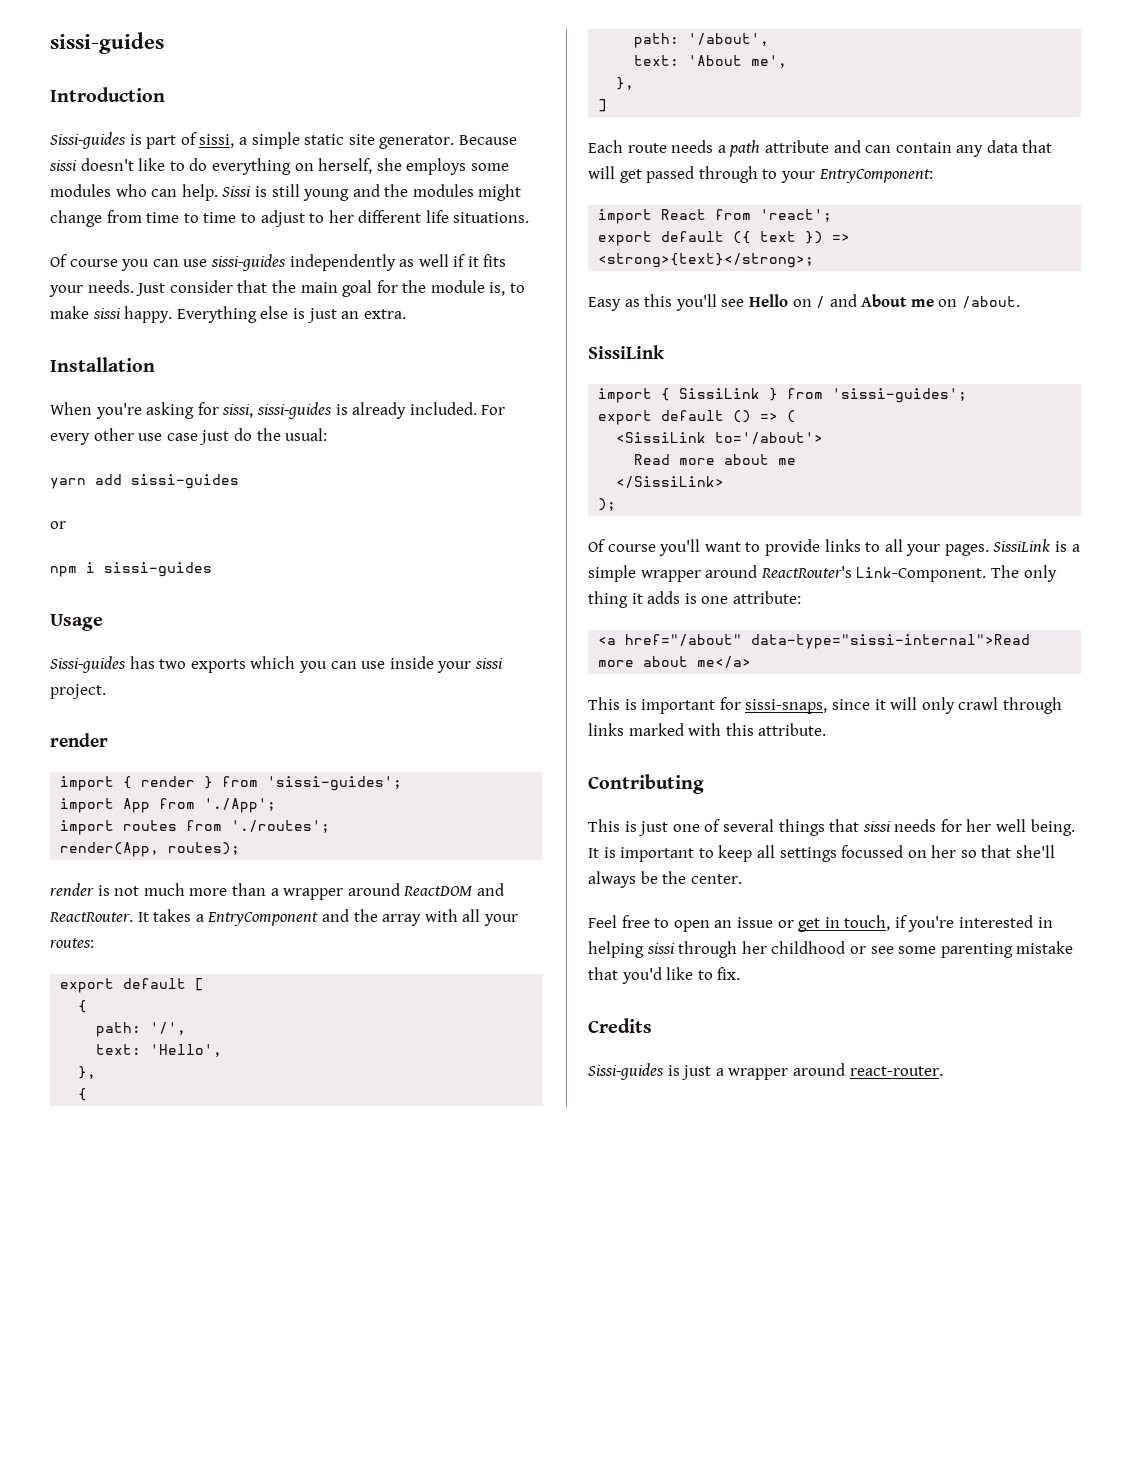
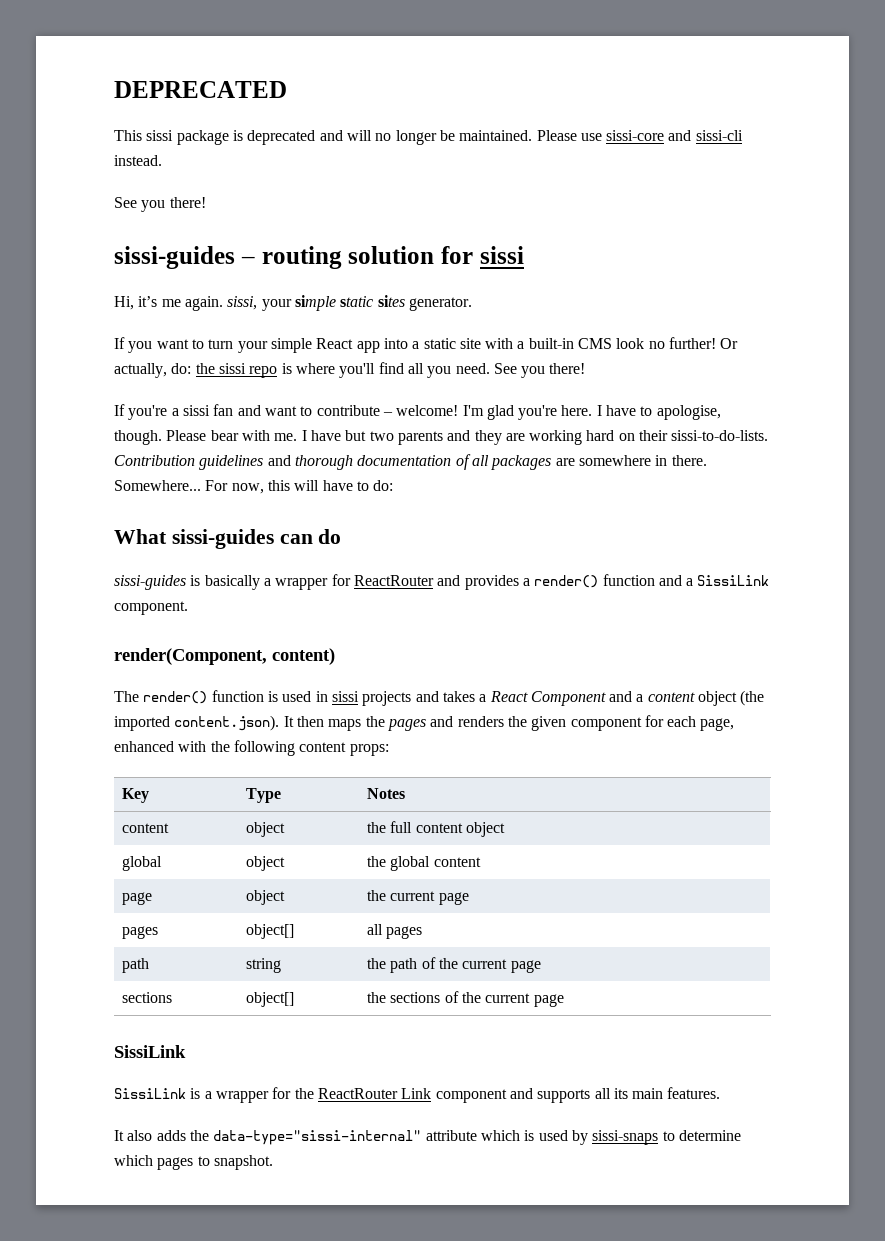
[50,32,164,54] [50,87,165,102] [50,132,517,149] [49,158,509,175] [50,184,522,201] [50,210,530,227] [50,254,507,271] [49,280,526,297] [50,306,406,323] [50,357,155,372] [50,402,506,419] [50,428,328,445] [50,474,239,489] [50,521,66,529] [50,562,212,577] [50,614,103,631] [50,656,503,673] [50,684,106,699] [50,733,108,747] [60,776,403,791] [60,798,277,813] [60,820,331,835] [60,842,241,857] [50,883,504,900] [49,909,518,926] [50,938,94,948] [60,978,205,993] [78,1000,88,1013] [96,1022,187,1037] [96,1044,223,1057] [78,1066,97,1079] [78,1088,88,1101] [634,33,770,48] [634,55,788,68] [616,77,635,90] [598,99,608,112] [588,140,1053,157] [588,166,933,183] [598,209,833,224] [598,231,851,246] [598,253,815,268] [588,294,1021,311] [588,345,664,359] [598,388,968,403] [598,410,797,425] [616,432,824,444] [634,454,797,465] [616,476,725,488] [598,498,617,511] [588,539,1080,556] [588,565,1057,582] [588,591,801,608] [598,634,1031,649] [598,656,752,668] [588,697,1062,714] [588,723,827,736] [588,774,704,794] [588,819,1075,836] [588,845,1056,862] [588,871,742,888] [588,915,1053,932] [588,941,1074,958] [588,967,741,984] [588,1018,652,1033] [588,1063,943,1080] sissi-guides // Introduction // Sissi-guides is part of sissi, a simple static site generator. Because sissi doesn't like to do everything on herself, she employs some modules who can help. Sissi is still young and the modules might change from time to time to adjust to her different life situations. // Of course you can use sissi-guides independently as well if it fits your needs. Just consider that the main goal for the module is, to make sissi happy. Everything else is just an extra. // Installation // When you're asking for sissi, sissi-guides is already included. For every other use case just do the usual: // yarn add sissi-guides // or // npm i sissi-guides // Usage // Sissi-guides has two exports which you can use inside your sissi project. // render // import { render } from 'sissi-guides'; // import App from './App'; // import routes from './routes'; // render(App, routes); // render is not much more than a wrapper around ReactDOM and ReactRouter. It takes a EntryComponent and the array with all your routes: // export default [ // { // path: '/', // text: 'Hello', // }, // { // path: '/about', // text: 'About me', // }, // ] // Each route needs a path attribute and can contain any data that will get passed through to your EntryComponent: // import React from 'react'; // export default ({ text }) => <strong>{text}</strong>; // Easy as this you'll see Hello on / and About me on /about. // SissiLink // import { SissiLink } from 'sissi-guides'; // export default () => ( // <SissiLink to='/about'> // Read more about me // </SissiLink> // ); // Of course you'll want to provide links to all your pages. SissiLink is a simple wrapper around ReactRouter's Link-Component. The only thing it adds is one attribute: // <a href="/about" data-type="sissi-internal">Read more about me</a> // This is important for sissi-snaps, since it will only crawl through links marked with this attribute. // Contributing // This is just one of several things that sissi needs for her well being. It is important to keep all settings focussed on her so that she'll always be the center. // Feel free to open an issue or get in touch, if you're interested in helping sissi through her childhood or see some parenting mistake that you'd like to fix. // Credits // Sissi-guides is just a wrapper around react-router. -> [114,81,287,98] [114,130,743,145] [114,155,162,166] [114,197,206,212] [114,246,524,269] [114,295,472,311] [114,337,739,353] [114,362,586,378] [114,404,721,420] [114,430,769,445] [114,454,707,470] [114,480,394,494] [114,529,342,549] [114,574,770,590] [114,601,188,615] [114,648,335,665] [114,690,765,706] [114,715,735,731] [114,740,389,756] [121,788,149,803] [245,788,281,803] [366,788,405,799] [121,823,169,833] [245,822,285,837] [366,821,505,837] [121,856,162,871] [245,856,285,871] [366,856,481,871] [121,892,152,905] [245,890,285,905] [366,890,469,905] [121,926,158,939] [245,924,294,939] [366,924,423,939] [121,958,149,973] [245,958,281,973] [366,957,541,973] [121,992,172,1003] [245,992,294,1007] [366,991,564,1007] [114,1045,186,1058] [114,1087,721,1103] [114,1130,741,1145] [114,1155,273,1170] DEPRECATED // This sissi package is deprecated and will no longer be maintained. Please use sissi-core and sissi-cli instead. // See you there! // sissi-guides – routing solution for sissi // Hi, it’s me again. sissi, your simple static sites generator. // If you want to turn your simple React app into a static site with a built-in CMS look no further! Or actually, do: the sissi repo is where you'll find all you need. See you there! // If you're a sissi fan and want to contribute – welcome! I'm glad you're here. I have to apologise, though. Please bear with me. I have but two parents and they are working hard on their sissi-to-do-lists. Contribution guidelines and thorough documentation of all packages are somewhere in there. Somewhere... For now, this will have to do: // What sissi-guides can do // sissi-guides is basically a wrapper for ReactRouter and provides a render() function and a SissiLink component. // render(Component, content) // The render() function is used in sissi projects and takes a React Component and a content object (the imported content.json). It then maps the pages and renders the given component for each page, enhanced with the following content props: // Key | Type | Notes // content | object | the full content object // global | object | the global content // page | object | the current page // pages | object[] | all pages // path | string | the path of the current page // sections | object[] | the sections of the current page // SissiLink // SissiLink is a wrapper for the ReactRouter Link component and supports all its main features. // It also adds the data-type="sissi-internal" attribute which is used by sissi-snaps to determine which pages to snapshot.

